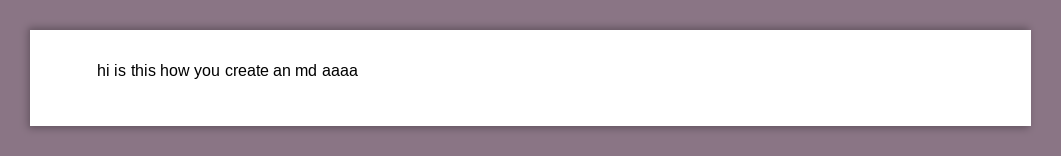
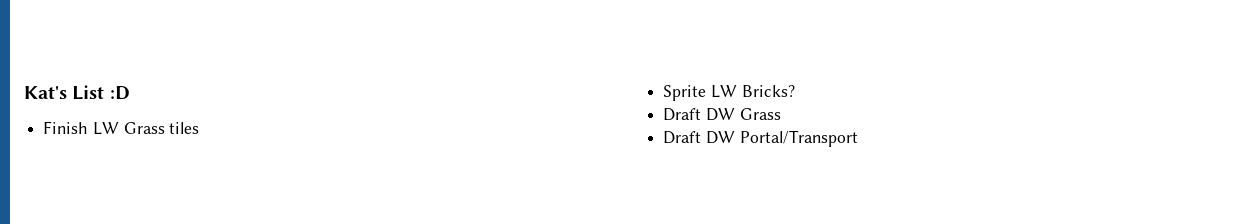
[97,64,358,79] hi is this how you create an md aaaa -> [24,85,130,100] [43,121,200,135] [663,85,795,101] [663,108,781,121] [663,130,858,147] Kat's List :D // Finish LW Grass tiles // Sprite LW Bricks? // Draft DW Grass // Draft DW Portal/Transport

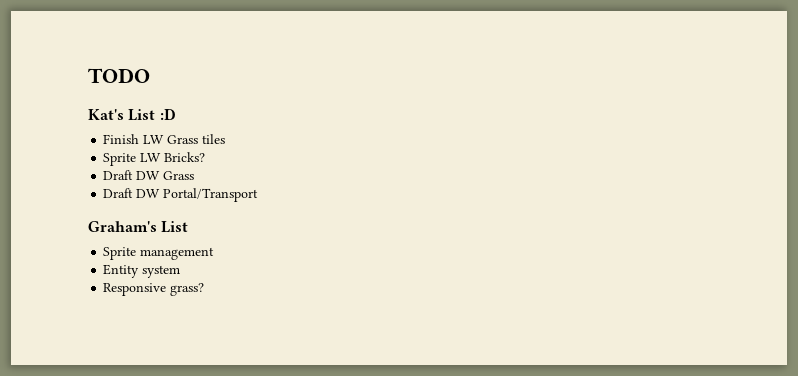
(24, 92) none -> [88,68,150,83] TODO //
(858, 138) none -> [88,221,189,233] [103,247,215,260] [103,264,181,278] [103,283,205,296] // Graham's List // Sprite management // Entity system // Responsive grass?

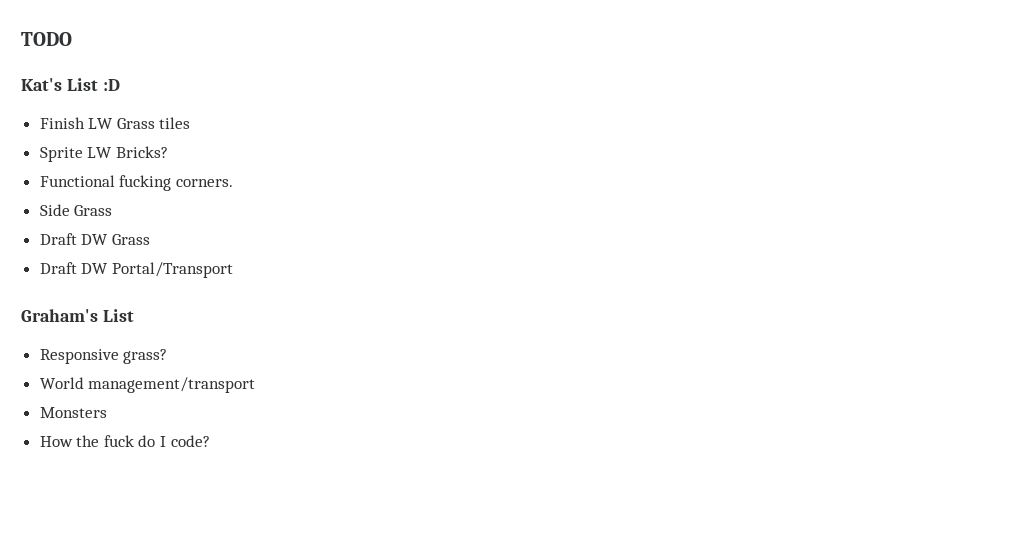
(206, 157) none -> [39,175,233,191] [39,204,113,216] // Functional fucking corners. // Side Grass
[103,247,215,260] [103,264,181,278] [103,283,205,296] Sprite management // Entity system // Responsive grass? -> [39,349,168,364] [39,377,256,393] [39,407,107,418] [39,435,210,447] Responsive grass? // World management/transport // Monsters // How the fuck do I code?

